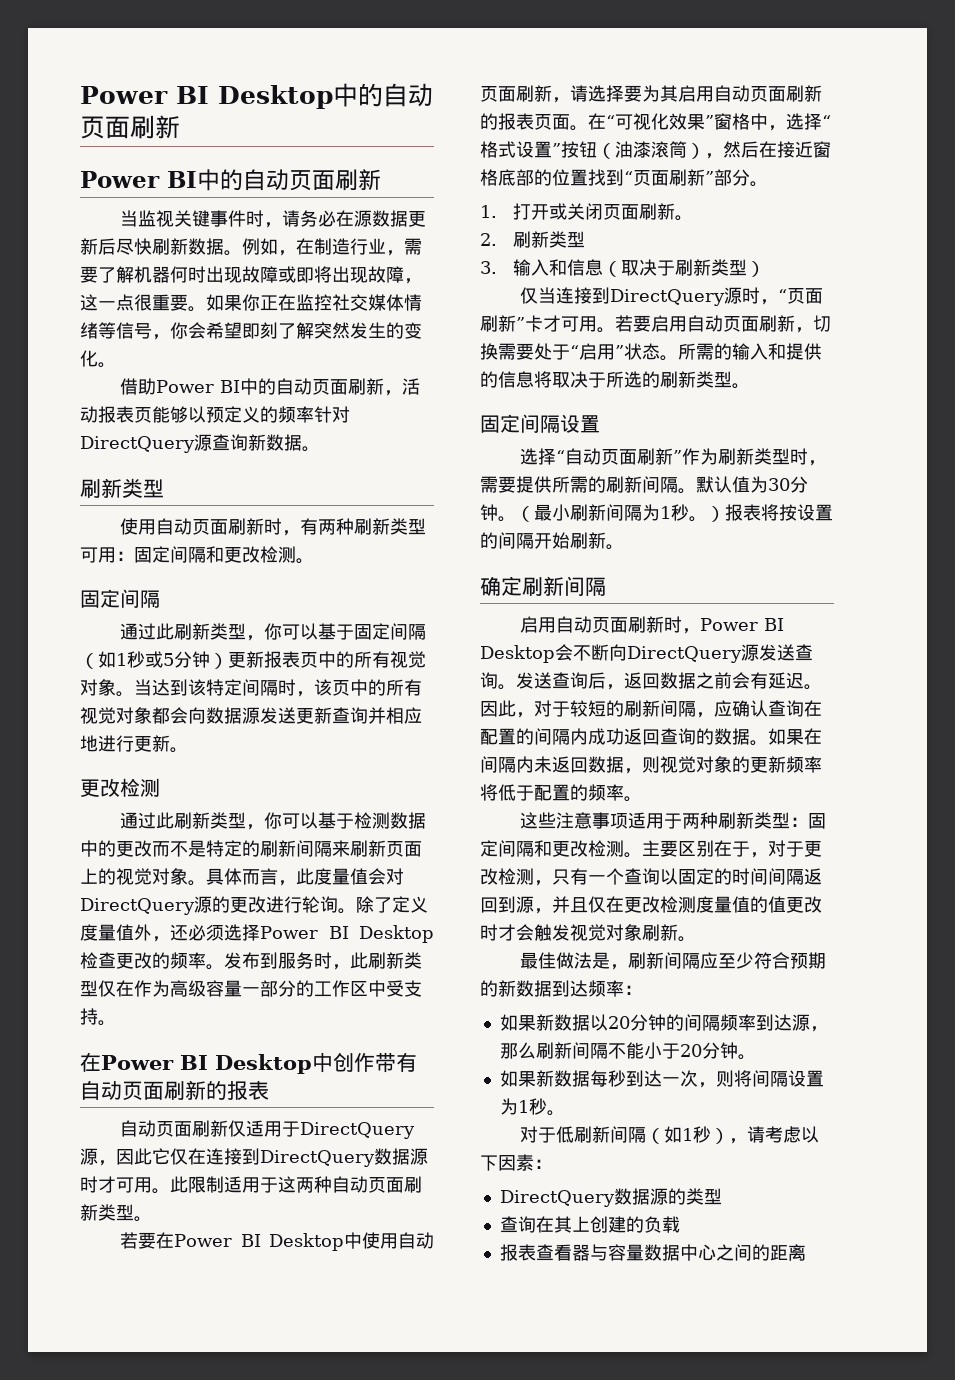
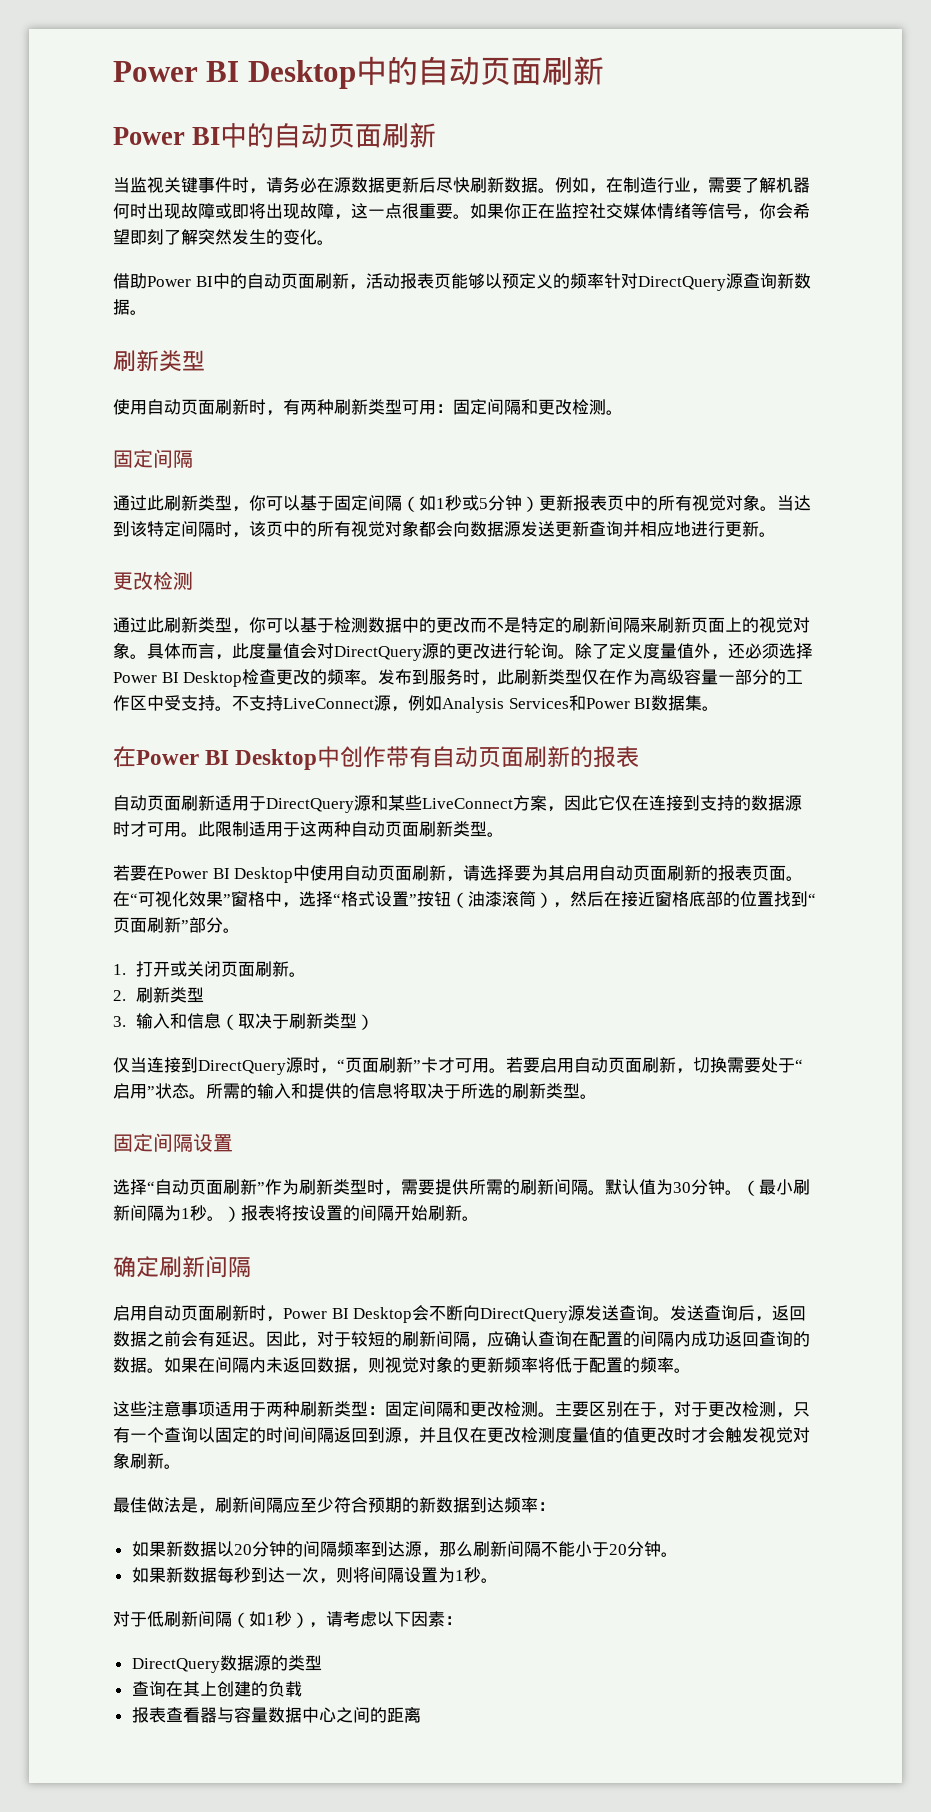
(116, 1023) none -> [232,695,720,713] 不支持LiveConnect源，例如Analysis Services和Power BI数据集。
[228,1120,247,1137] 仅 -> (215, 803) none
(98, 1156) none -> [371,795,547,811] 和某些LiveConnect方案
[260,1150,375,1167] DirectQuery -> [700,795,751,811] 支持的

